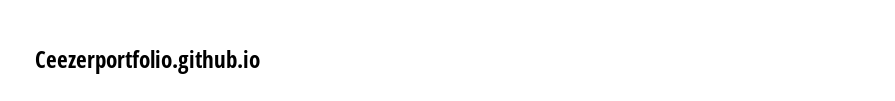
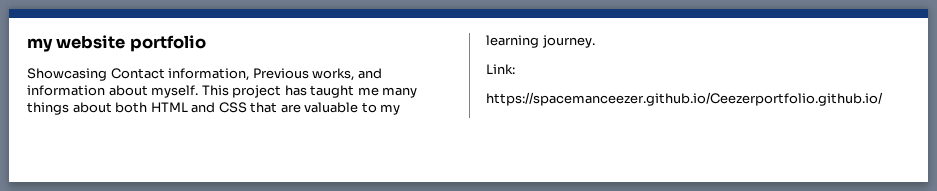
[35,50,260,74] Ceezerportfolio.github.io -> [27,35,206,52] [27,68,382,81] [27,85,418,98] [27,102,401,115] [486,35,595,48] [486,64,515,74] [486,92,883,106] my website portfolio // Showcasing Contact information, Previous works, and information about myself. This project has taught me many things about both HTML and CSS that are valuable to my learning journey. // Link: // https://spacemanceezer.github.io/Ceezerportfolio.github.io/

